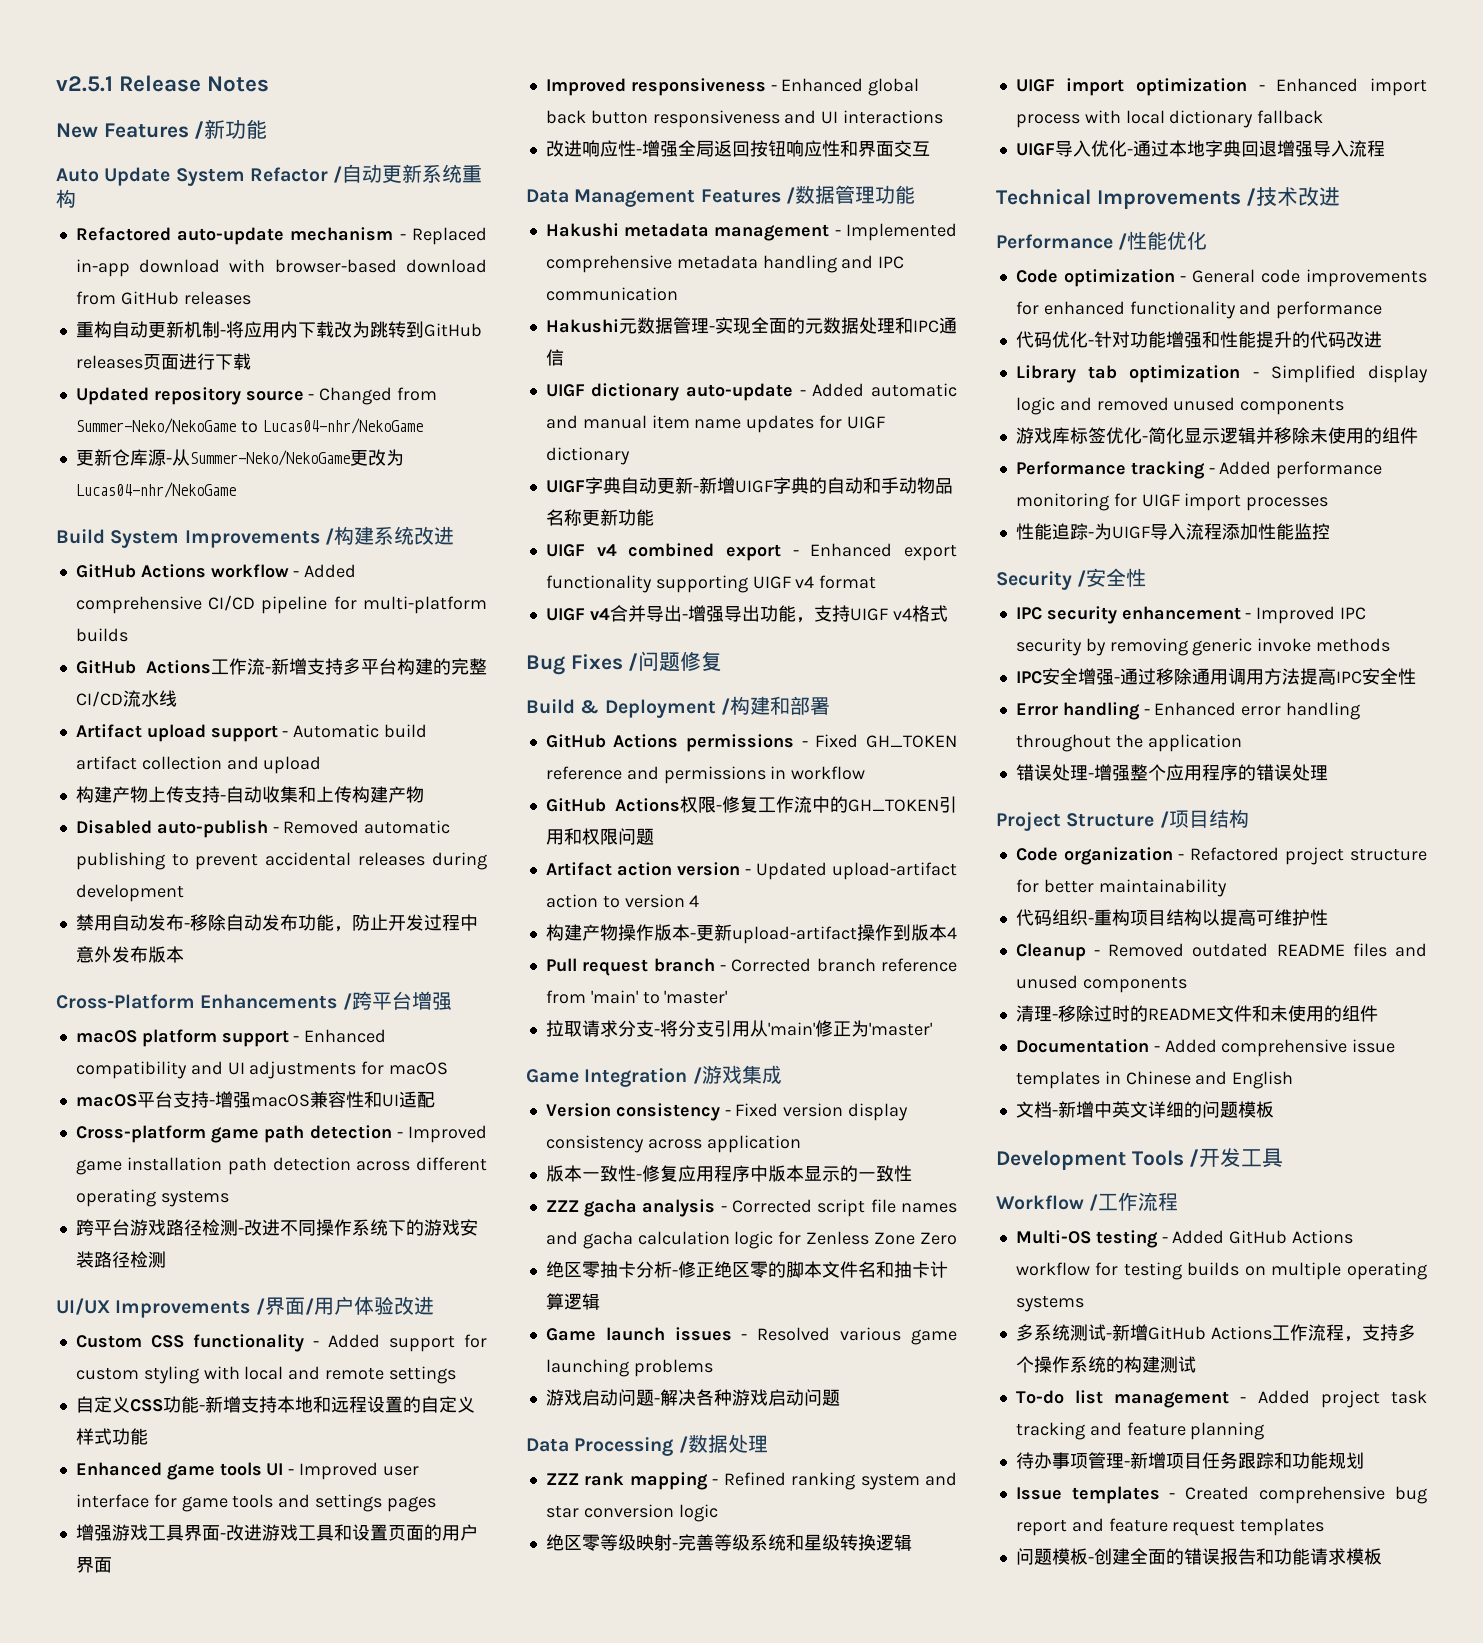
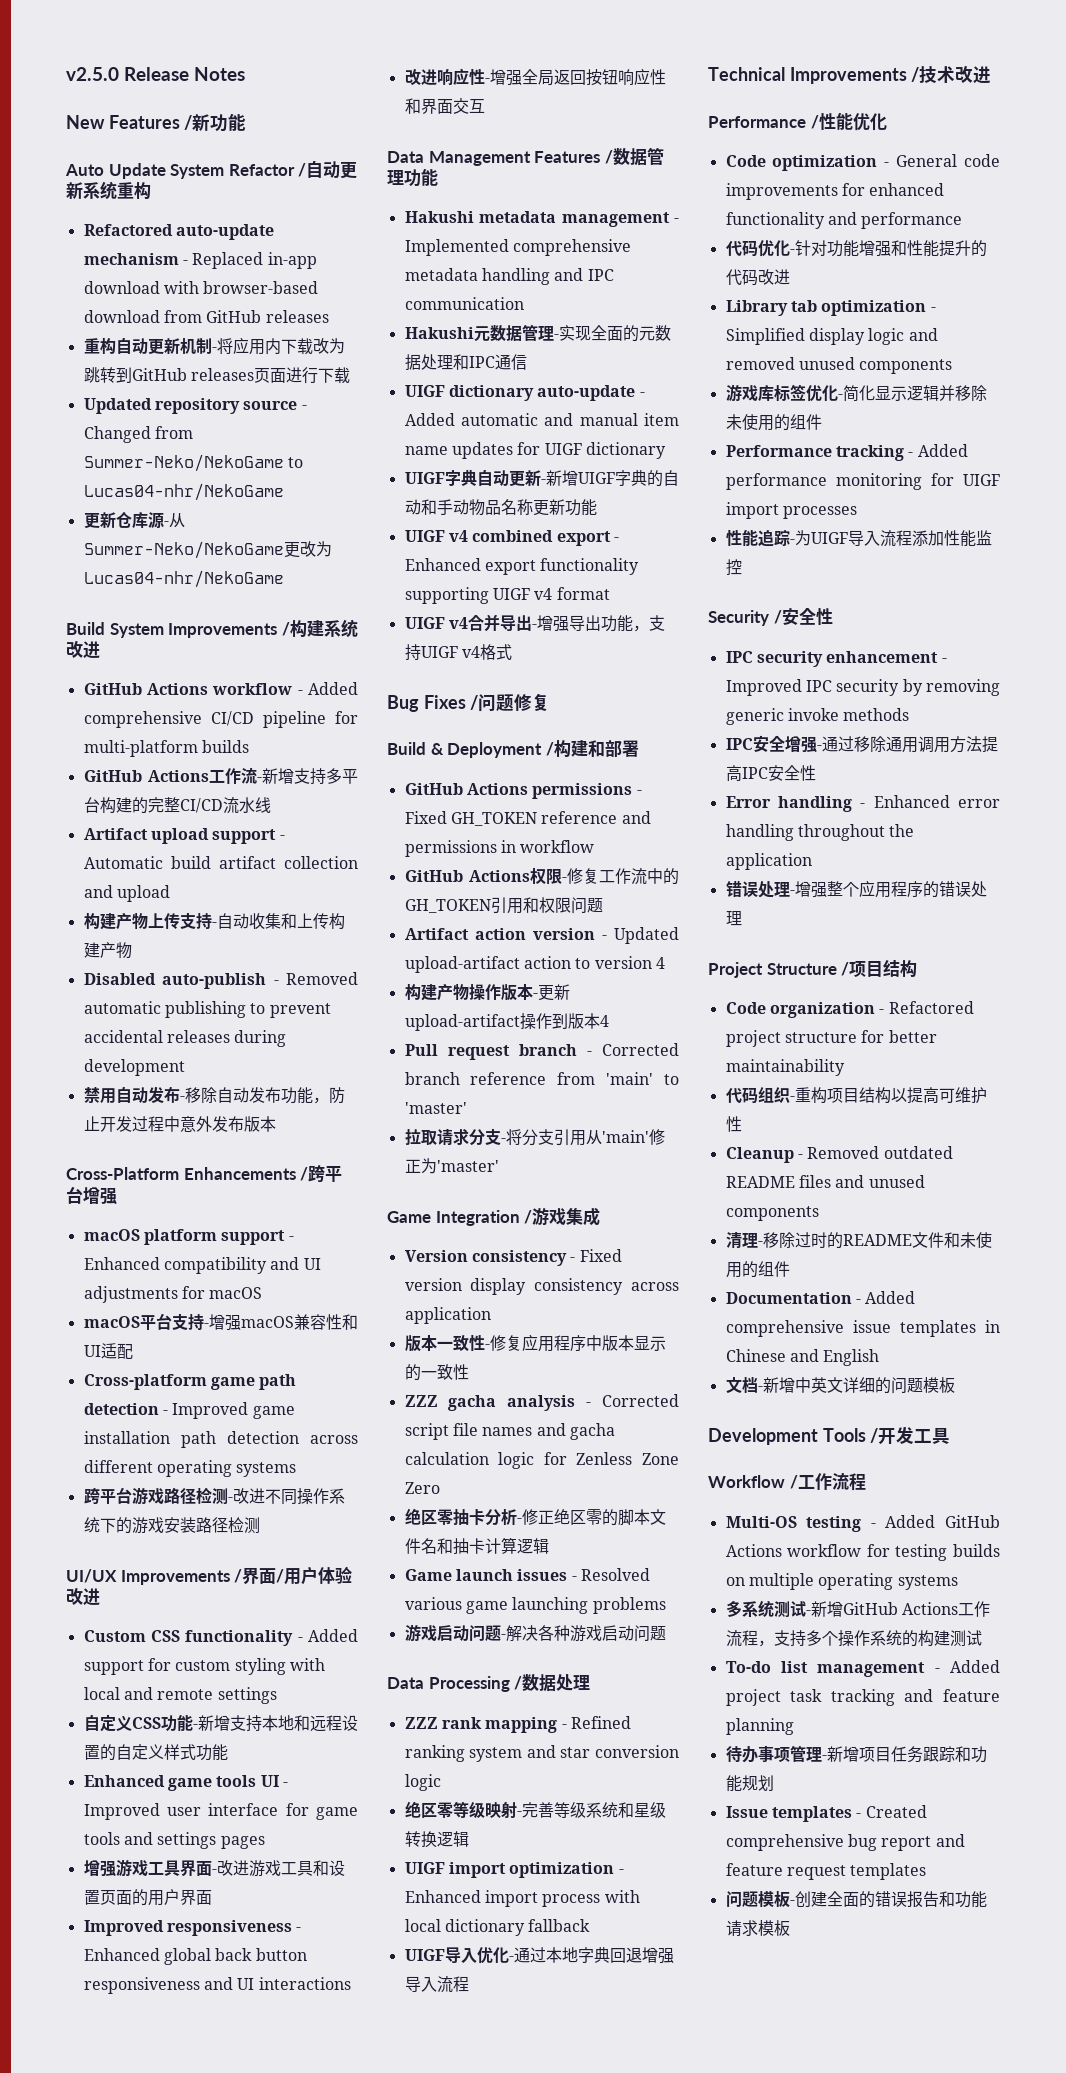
[56,76,113,92] v2.5.1 -> [66,67,119,81] v2.5.0

